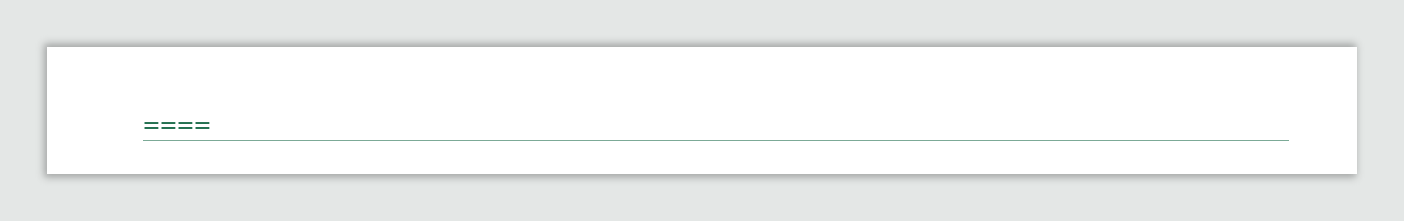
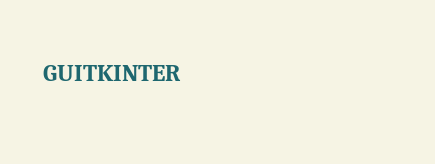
[143,122,211,131] ==== -> [43,65,181,81] GUITKINTER

